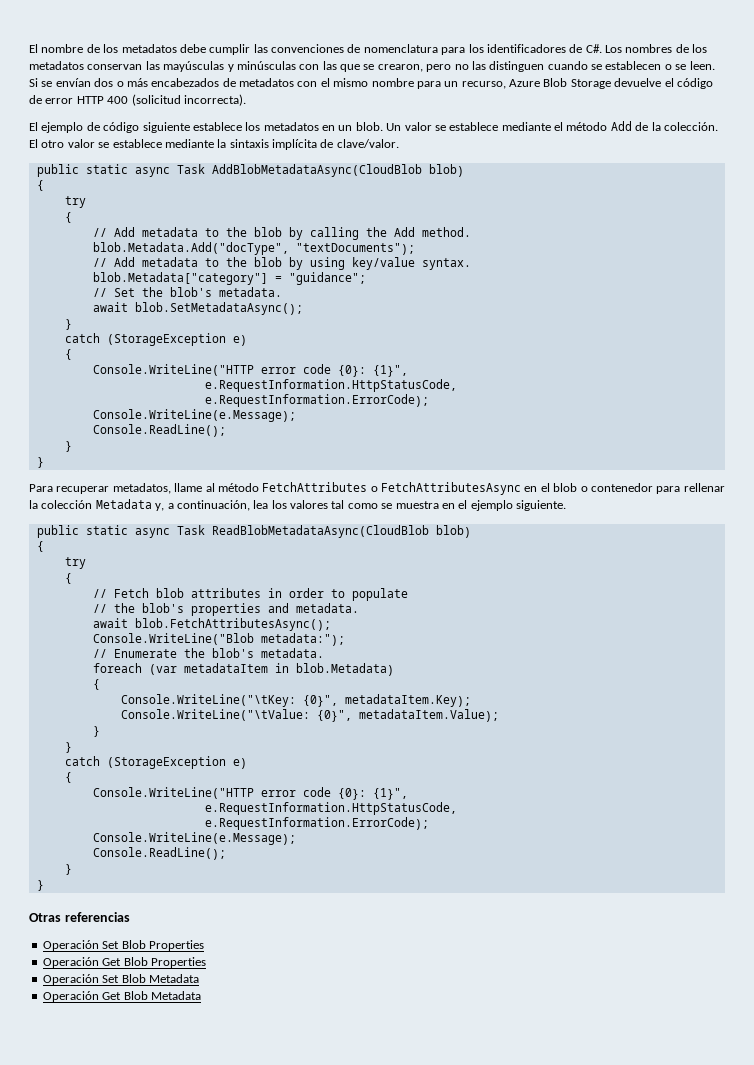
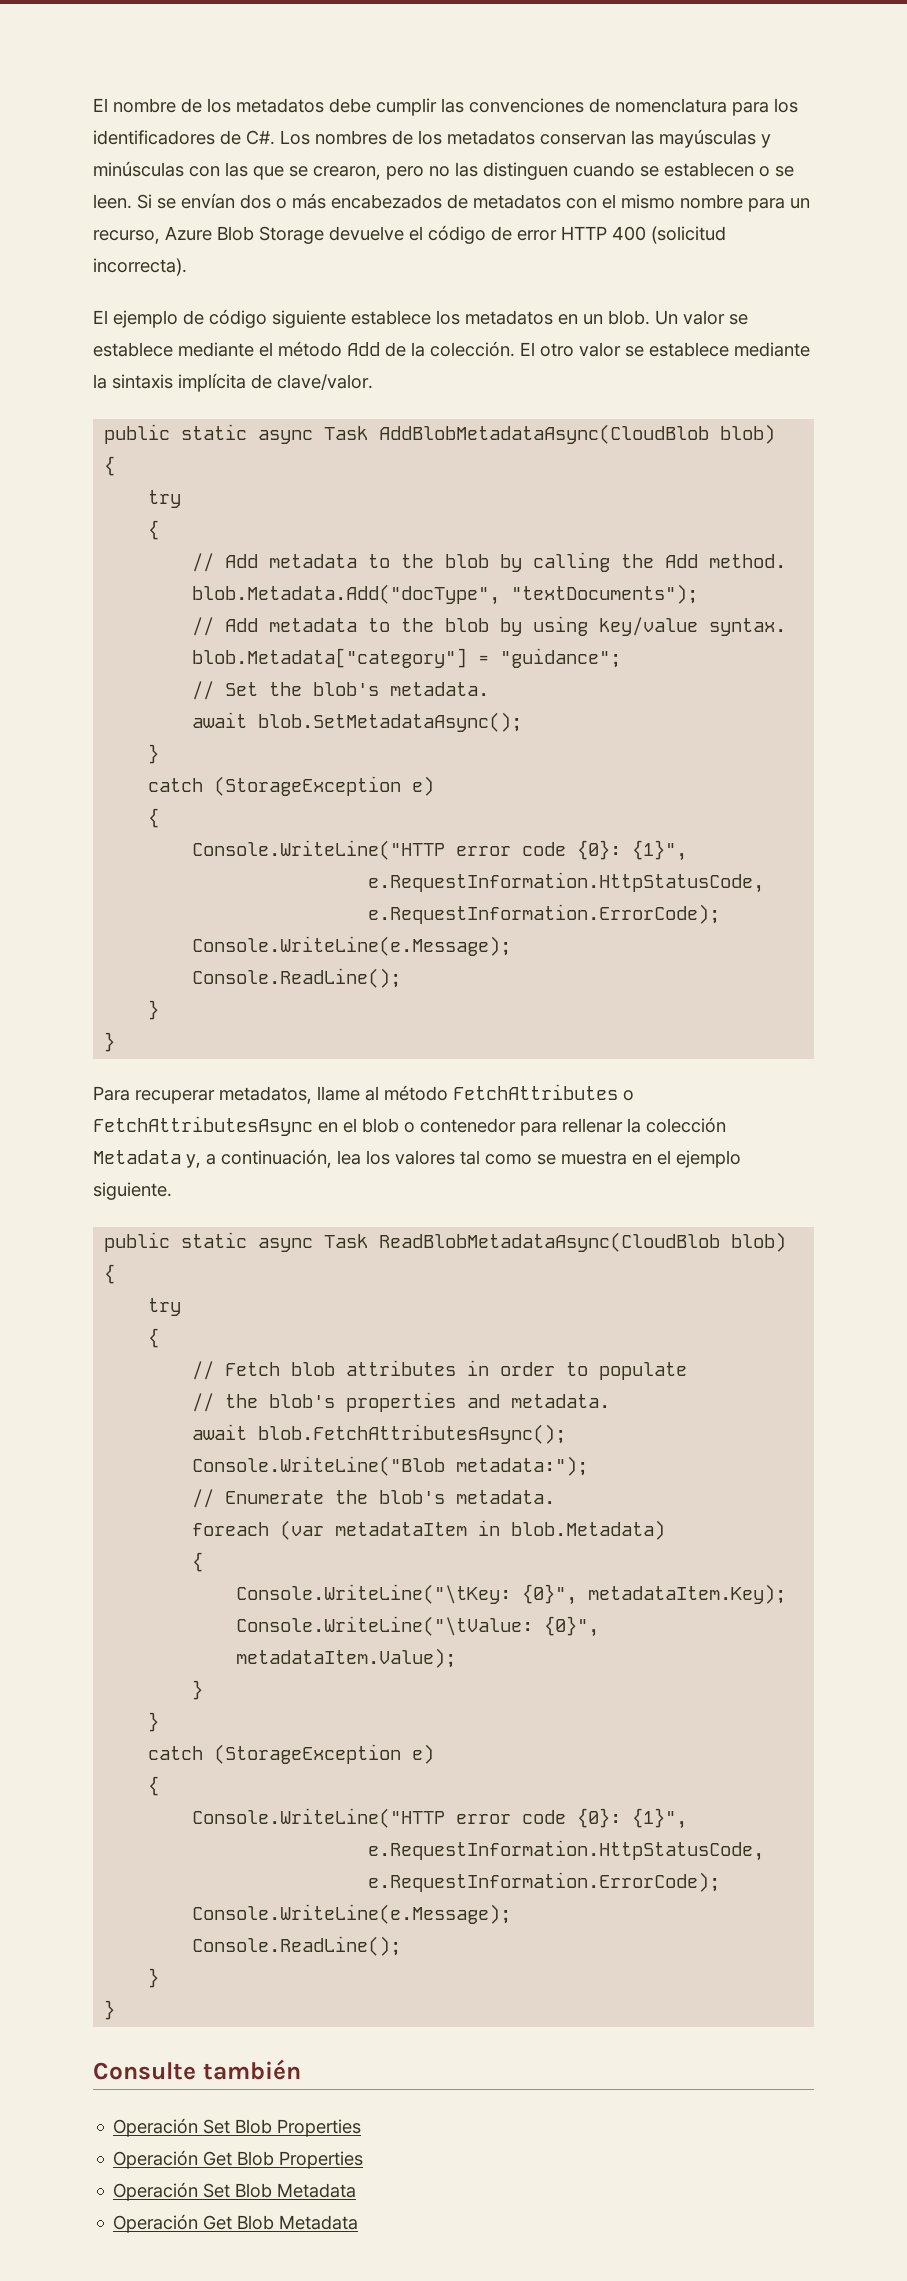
[29,912,130,922] Otras referencias -> [93,2059,301,2080] Consulte también

